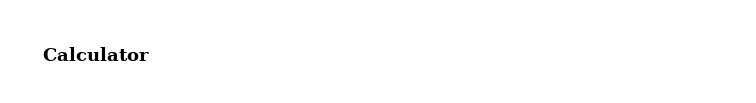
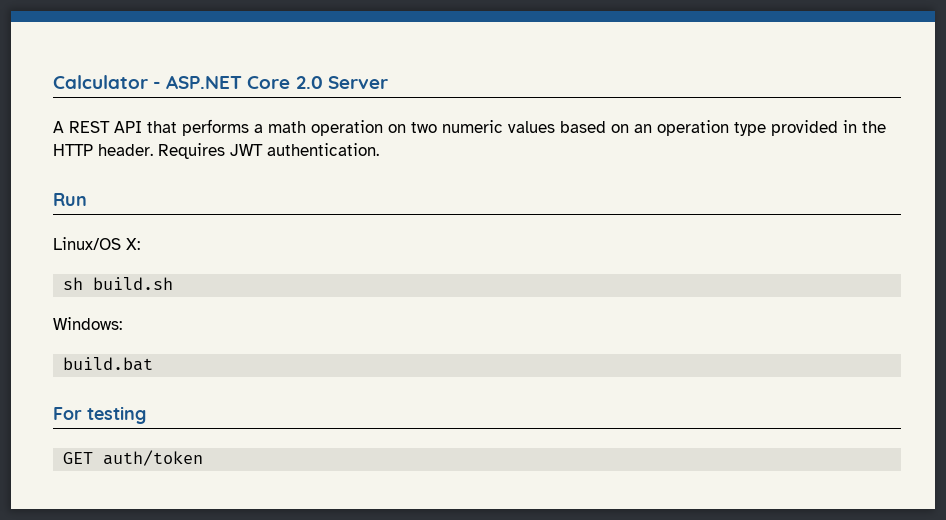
(149, 54) none -> [153,75,388,89] [53,119,886,136] [53,143,379,159] [53,193,87,206] [53,237,140,250] [63,277,174,290] [53,317,122,330] [63,357,154,371] [53,406,146,424] [63,450,204,466] - ASP.NET Core 2.0 Server // A REST API that performs a math operation on two numeric values based on an operation type provided in the HTTP header. Requires JWT authentication. // Run // Linux/OS X: // sh build.sh // Windows: // build.bat // For testing // GET auth/token

